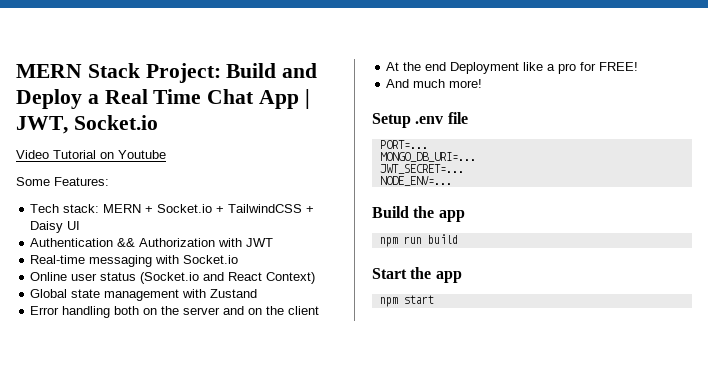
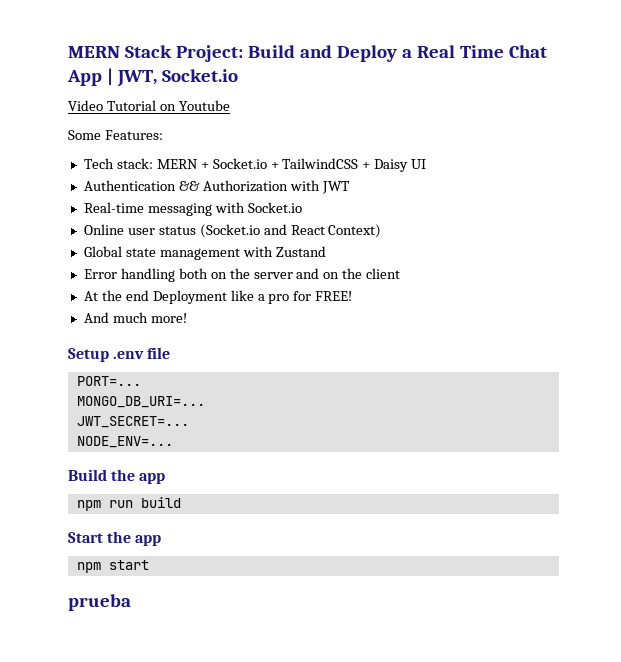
(434, 299) none -> [68,594,131,611] // prueba

